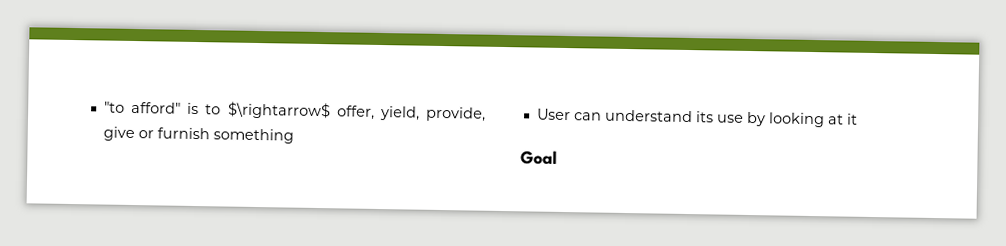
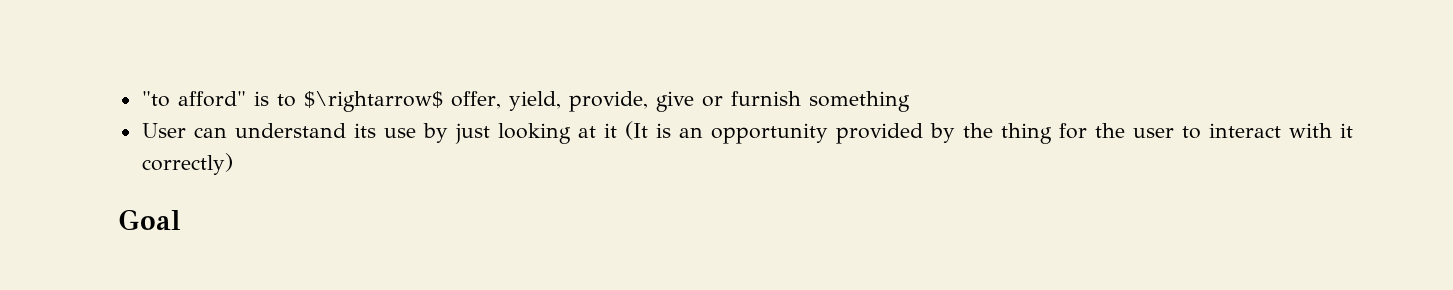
(766, 119) none -> [454,123,490,144] just
(858, 119) none -> [624,121,1353,144] [141,153,233,175] (It is an opportunity provided by the thing for the user to interact with it correctly)

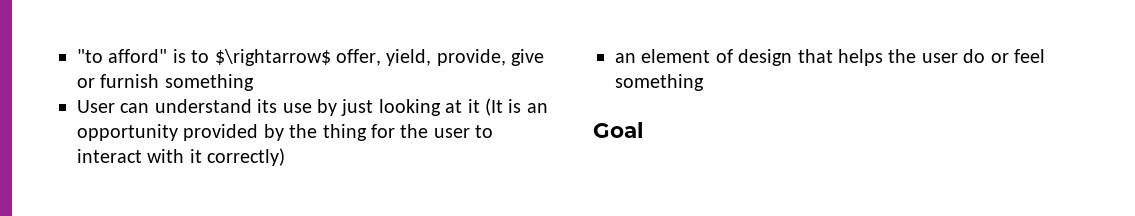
(233, 164) none -> [615,49,1045,66] [615,74,704,91] // an element of design that helps the user do or feel something

